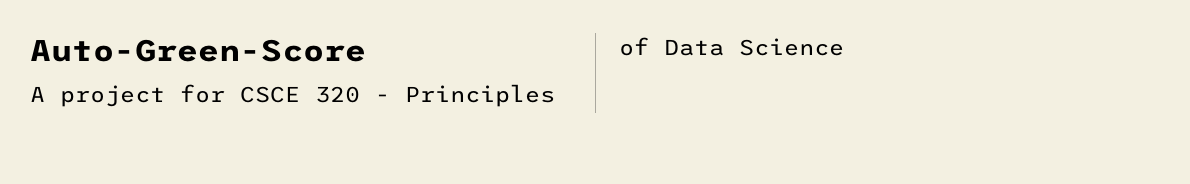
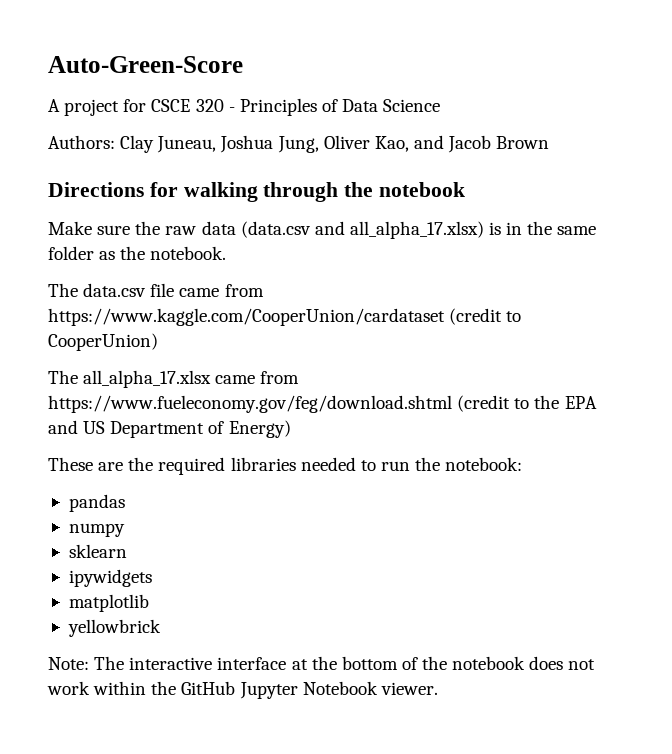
(844, 47) none -> [48,135,550,153] [48,182,466,202] [48,221,597,239] [48,246,227,260] [48,283,264,297] [48,308,522,326] [48,333,158,351] [48,370,300,388] [48,395,597,413] [48,420,291,438] [48,457,523,475] [68,494,125,512] [68,523,125,537] [68,544,127,558] [68,569,152,587] [68,594,149,612] [67,619,161,637] [48,656,596,670] [47,681,438,699] // Authors: Clay Juneau, Joshua Jung, Oliver Kao, and Jacob Brown // Directions for walking through the notebook // Make sure the raw data (data.csv and all_alpha_17.xlsx) is in the same folder as the notebook. // The data.csv file came from https://www.kaggle.com/CooperUnion/cardataset (credit to CooperUnion) // The all_alpha_17.xlsx came from https://www.fueleconomy.gov/feg/download.shtml (credit to the EPA and US Department of Energy) // These are the required libraries needed to run the notebook: // pandas // numpy // sklearn // ipywidgets // matplotlib // yellowbrick // Note: The interactive interface at the bottom of the notebook does not work within the GitHub Jupyter Notebook viewer.

